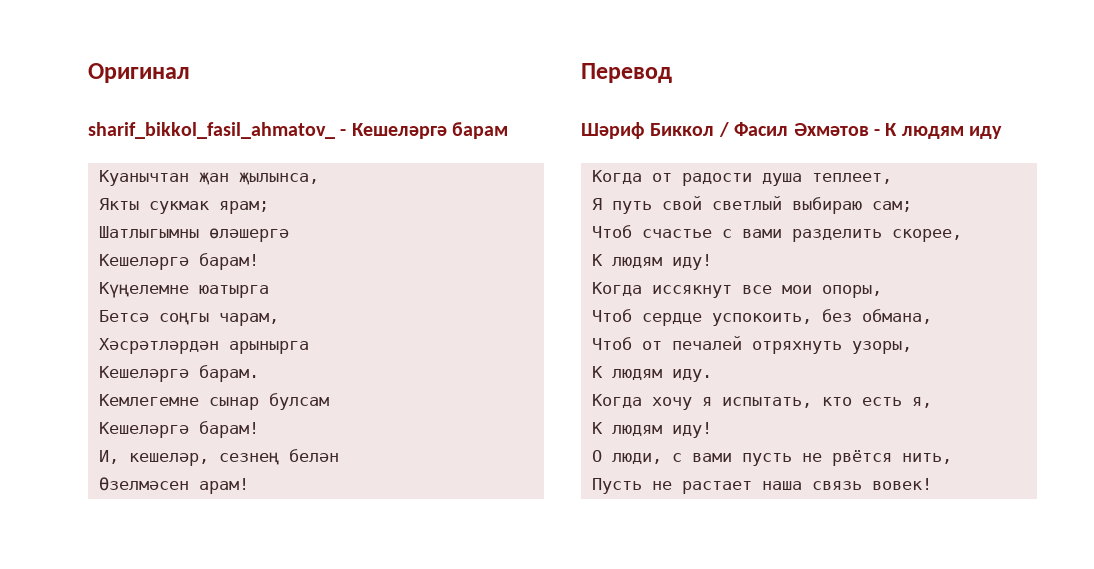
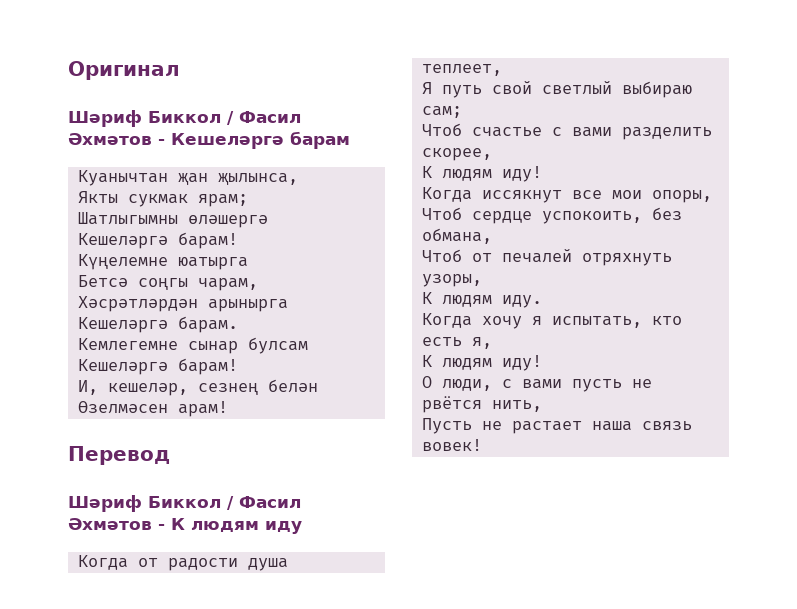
[88,122,335,139] sharif_bikkol_fasil_ahmatov_ -> [68,110,301,127] [68,133,152,145] Шәриф Биккол / Фасил Әхмәтов

